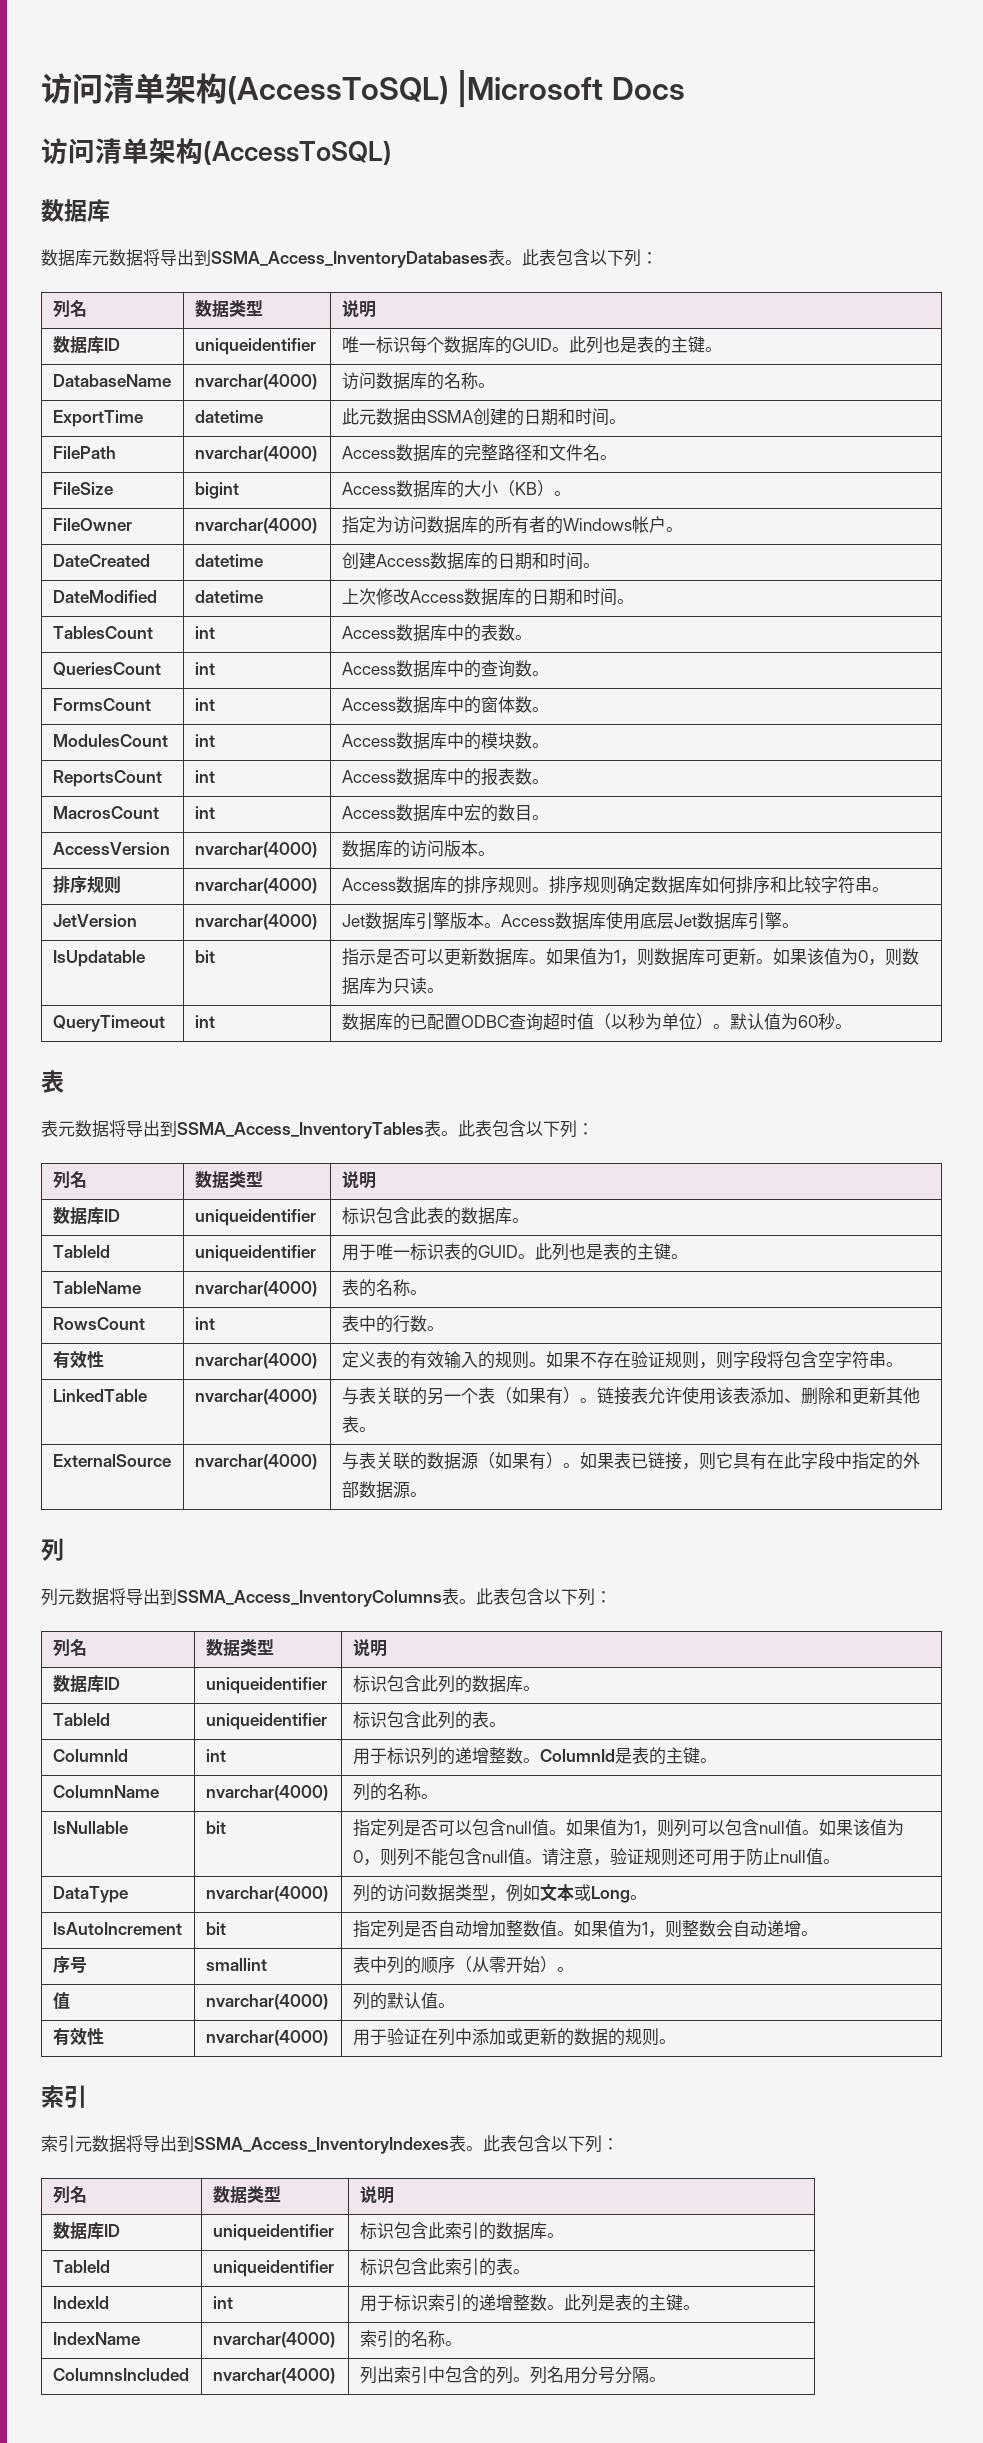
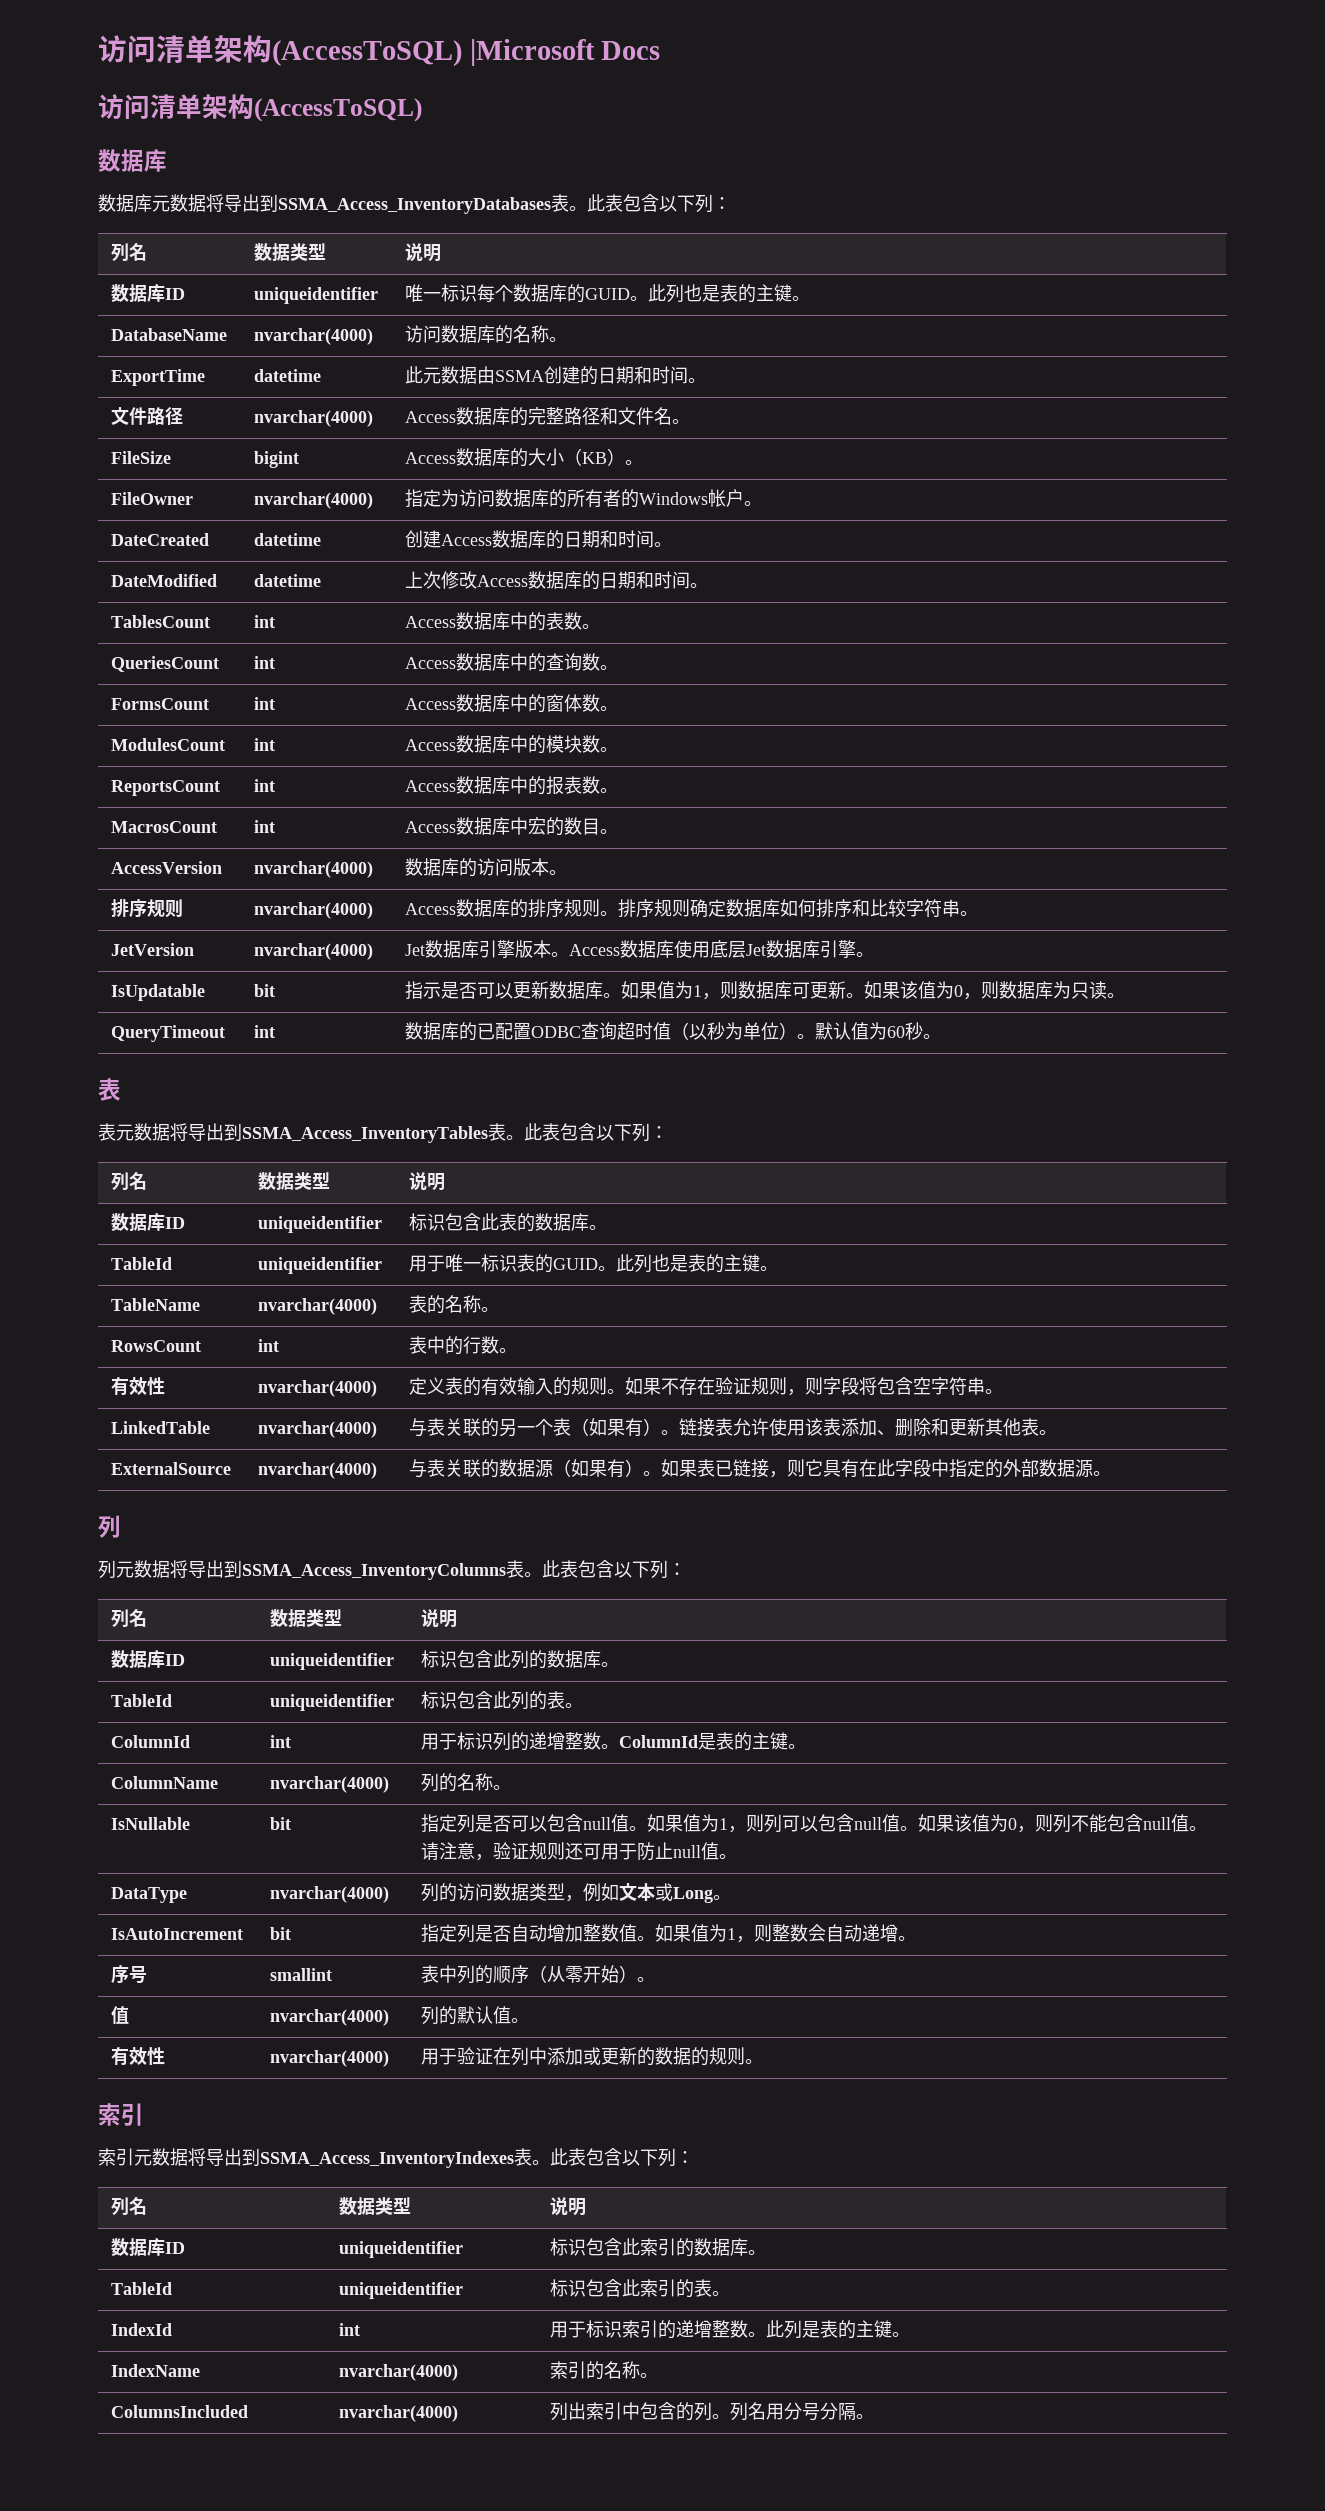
[52,446,116,459] FilePath -> [111,407,184,425] 文件路径

